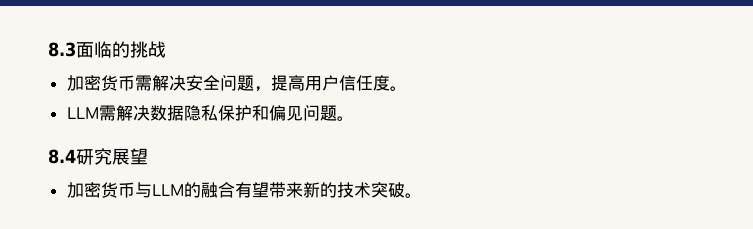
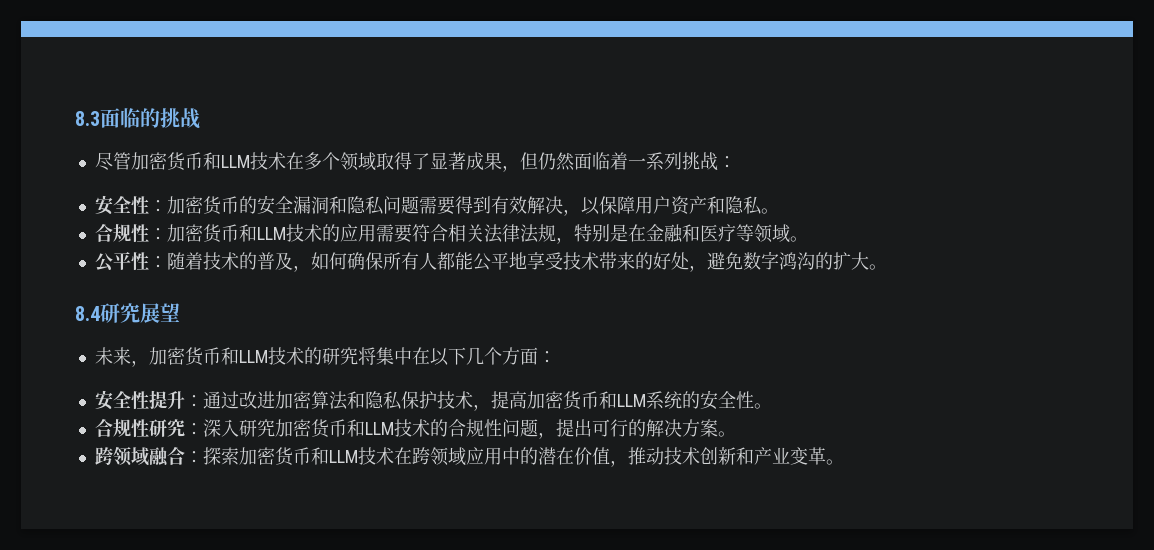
[66,75,407,92] [66,105,337,121] 加密货币需解决安全问题，提高用户信任度。 // LLM需解决数据隐私保护和偏见问题 -> [94,152,736,172] [94,195,779,216] [94,224,808,244] [94,251,869,272] 尽管加密货币和LLM技术在多个领域取得了显著成果，但仍然面临着一系列挑战： // 安全性：加密货币的安全漏洞和隐私问题需要得到有效解决，以保障用户资产和隐私。 // 合规性：加密货币和LLM技术的应用需要符合相关法律法规，特别是在金融和医疗等领域。 // 公平性：随着技术的普及，如何确保所有人都能公平地享受技术带来的好处，避免数字鸿沟的扩大
[66,182,405,198] 加密货币与LLM的融合有望带来新的技术突破 -> [94,347,556,367] [94,390,772,411] [94,419,736,439] [94,446,826,467] 未来，加密货币和LLM技术的研究将集中在以下几个方面： // 安全性提升：通过改进加密算法和隐私保护技术，提高加密货币和LLM系统的安全性。 // 合规性研究：深入研究加密货币和LLM技术的合规性问题，提出可行的解决方案。 // 跨领域融合：探索加密货币和LLM技术在跨领域应用中的潜在价值，推动技术创新和产业变革

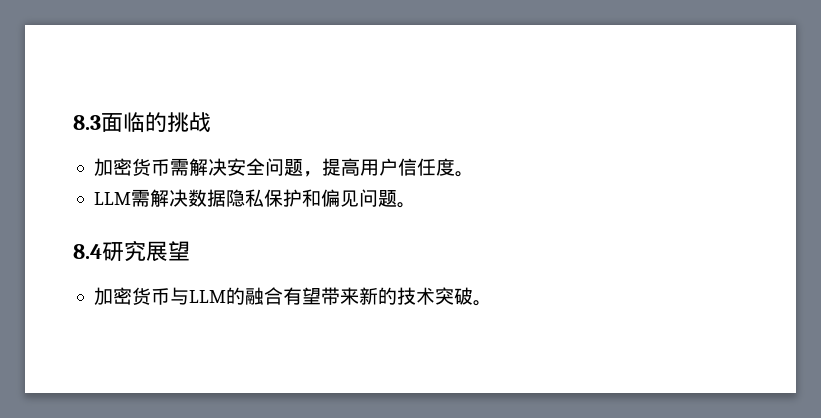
[94,152,736,172] [94,195,779,216] [94,224,808,244] [94,251,869,272] 尽管加密货币和LLM技术在多个领域取得了显著成果，但仍然面临着一系列挑战： // 安全性：加密货币的安全漏洞和隐私问题需要得到有效解决，以保障用户资产和隐私。 // 合规性：加密货币和LLM技术的应用需要符合相关法律法规，特别是在金融和医疗等领域。 // 公平性：随着技术的普及，如何确保所有人都能公平地享受技术带来的好处，避免数字鸿沟的扩大 -> [93,158,474,177] [93,189,397,207] 加密货币需解决安全问题，提高用户信任度。 // LLM需解决数据隐私保护和偏见问题
[94,347,556,367] [94,390,772,411] [94,419,736,439] [94,446,826,467] 未来，加密货币和LLM技术的研究将集中在以下几个方面： // 安全性提升：通过改进加密算法和隐私保护技术，提高加密货币和LLM系统的安全性。 // 合规性研究：深入研究加密货币和LLM技术的合规性问题，提出可行的解决方案。 // 跨领域融合：探索加密货币和LLM技术在跨领域应用中的潜在价值，推动技术创新和产业变革 -> [93,287,473,305] 加密货币与LLM的融合有望带来新的技术突破

